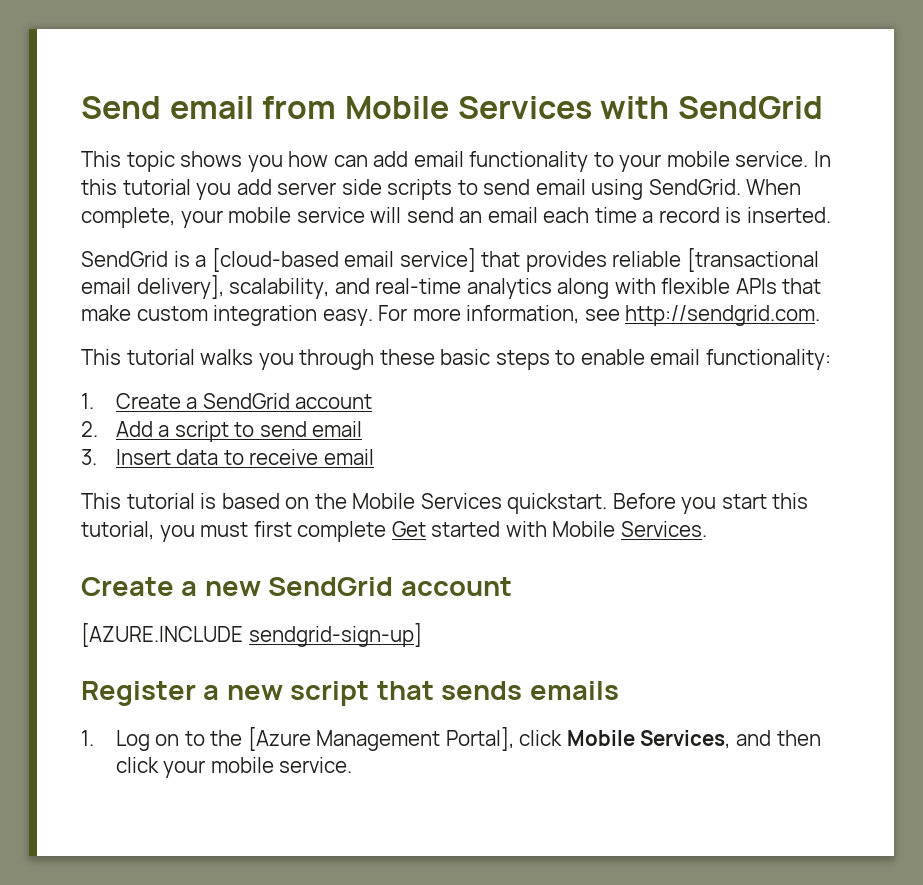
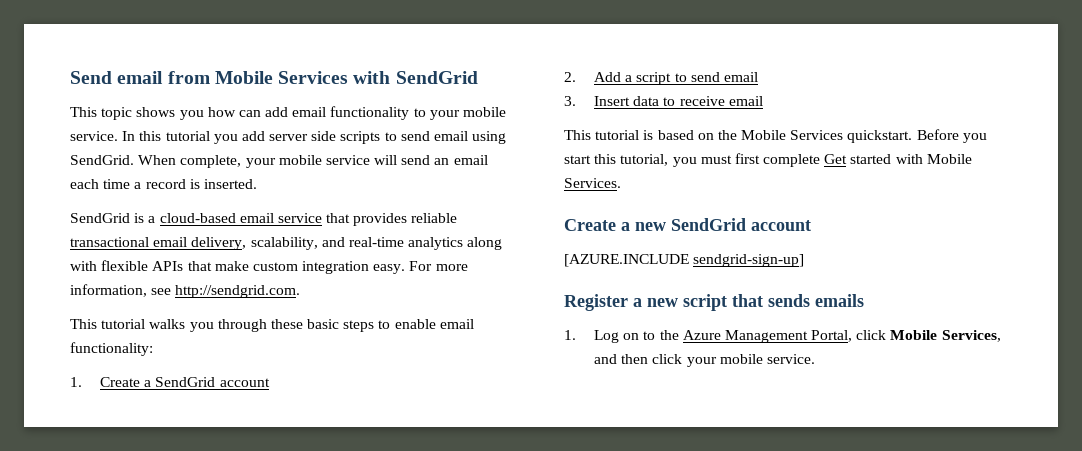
[211,248,819,272] [81,275,224,299] [cloud-based email service] that provides reliable [transactional email delivery], -> [159,213,458,226] [70,237,247,250] cloud-based email service that provides reliable transactional email delivery,
[247,727,514,751] [Azure Management Portal], -> [682,330,853,343] Azure Management Portal,

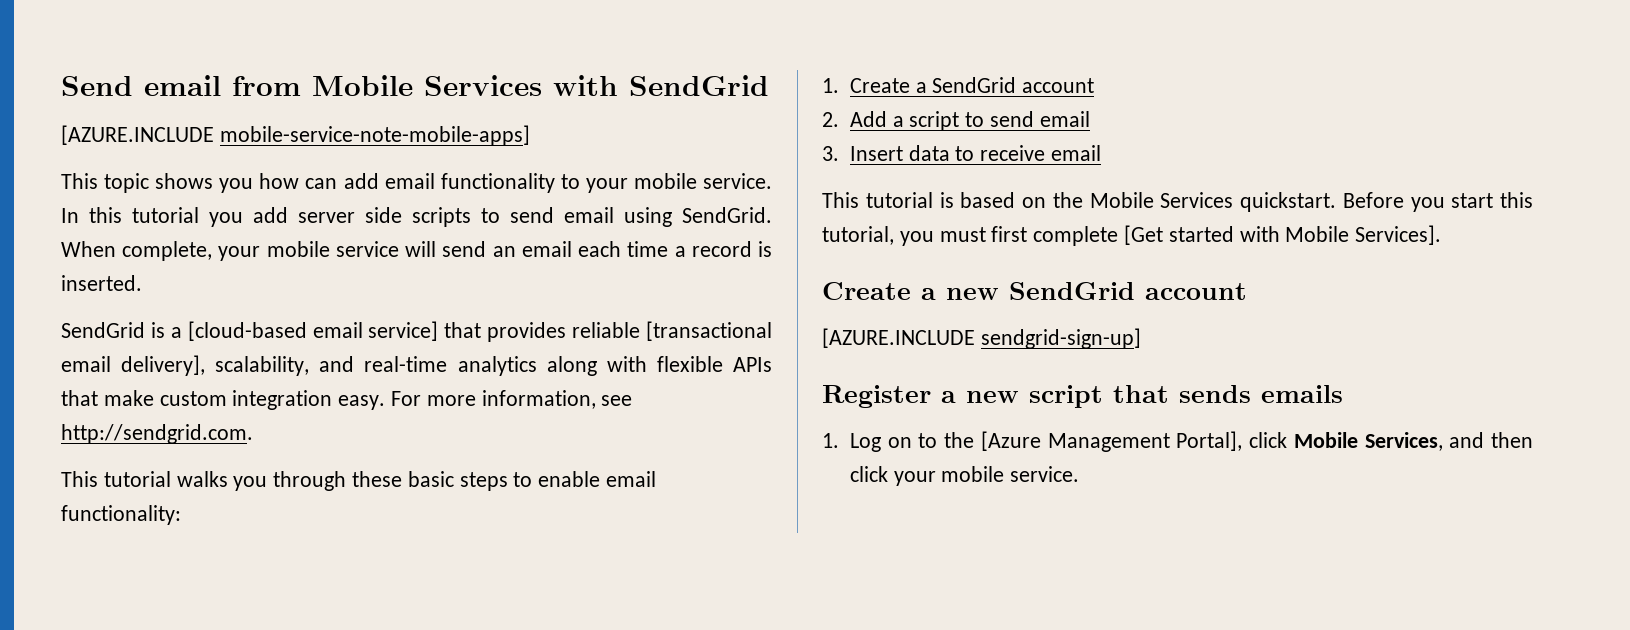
(478, 77) none -> [61,125,530,146] // [AZURE.INCLUDE mobile-service-note-mobile-apps]
[159,213,458,226] [70,237,247,250] cloud-based email service that provides reliable transactional email delivery, -> [187,321,773,342] [61,355,206,376] [cloud-based email service] that provides reliable [transactional email delivery],
[824,154,848,164] Get -> [1124,225,1164,245] [Get
[564,178,621,188] Services. -> [1355,225,1442,245] Services].
[682,330,853,343] Azure Management Portal, -> [980,431,1243,452] [Azure Management Portal],

